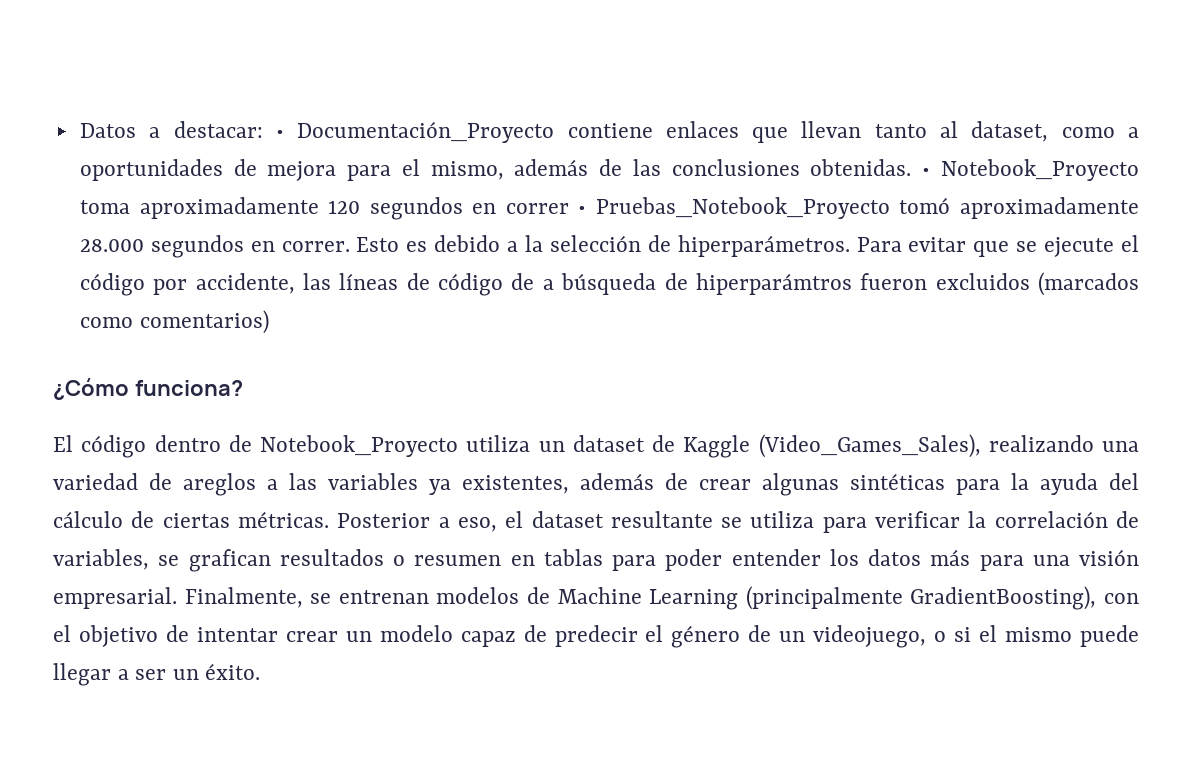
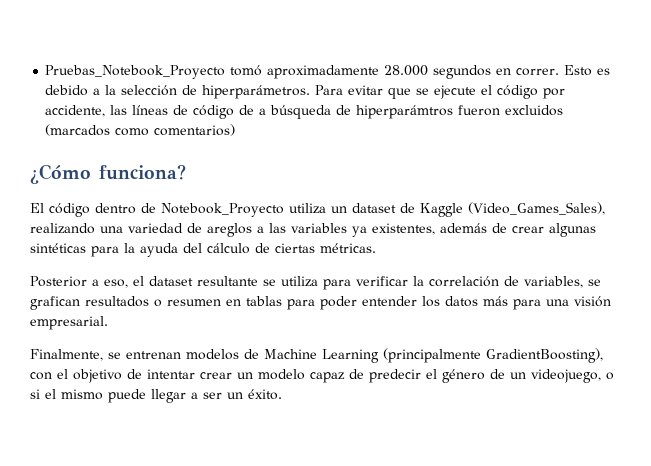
[79,121,1139,143] [79,159,1139,181] [79,197,587,220] Datos a destacar: • Documentación_Proyecto contiene enlaces que llevan tanto al dataset, como a oportunidades de mejora para el mismo, además de las conclusiones obtenidas. • Notebook_Proyecto toma aproximadamente 120 segundos en correr • -> (45, 72) none
(329, 519) none -> (376, 248) //
(177, 598) none -> (108, 323) //

